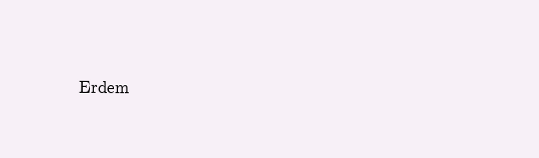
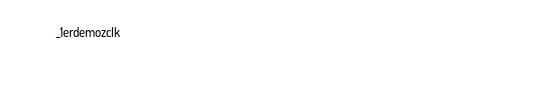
[78,80,129,94] Erdem -> [55,27,120,38] _1erdemozclk

